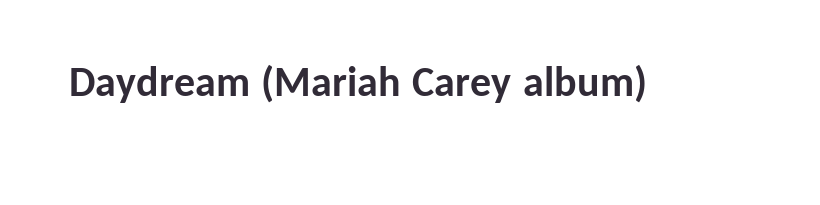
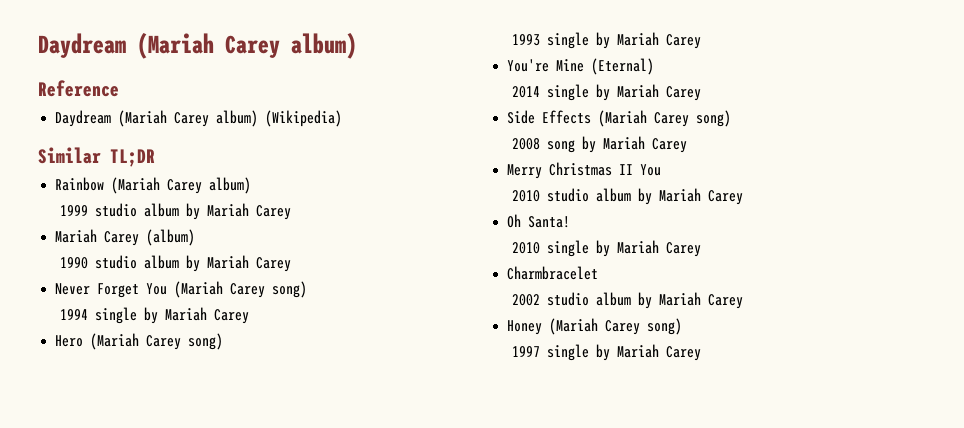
[69,64,647,103] Daydream (Mariah Carey album) -> [38,32,357,59] [38,80,119,97] [55,110,343,127] [38,147,155,167] [55,177,252,194] [59,203,291,220] [55,229,196,246] [59,255,291,272] [55,281,308,298] [59,307,249,324] [55,333,224,350] [511,32,701,49] [507,58,655,75] [511,84,701,101] [507,110,732,127] [511,136,687,153] [507,162,662,179] [511,188,743,205] [507,214,571,228] [511,240,701,257] [507,266,599,280] [511,292,743,309] [507,318,683,335] [511,344,701,361] Daydream (Mariah Carey album) // Reference // Daydream (Mariah Carey album) (Wikipedia) // Similar TL;DR // Rainbow (Mariah Carey album) // 1999 studio album by Mariah Carey // Mariah Carey (album) // 1990 studio album by Mariah Carey // Never Forget You (Mariah Carey song) // 1994 single by Mariah Carey // Hero (Mariah Carey song) // 1993 single by Mariah Carey // You're Mine (Eternal) // 2014 single by Mariah Carey // Side Effects (Mariah Carey song) // 2008 song by Mariah Carey // Merry Christmas II You // 2010 studio album by Mariah Carey // Oh Santa! // 2010 single by Mariah Carey // Charmbracelet // 2002 studio album by Mariah Carey // Honey (Mariah Carey song) // 1997 single by Mariah Carey

